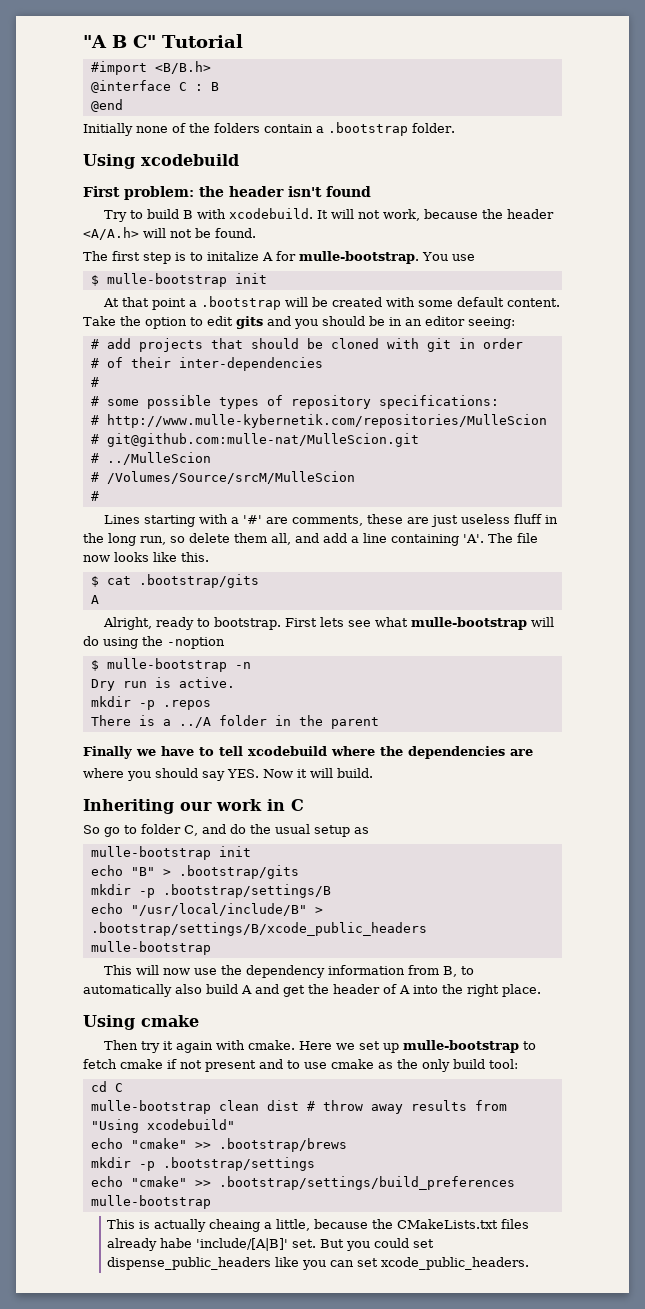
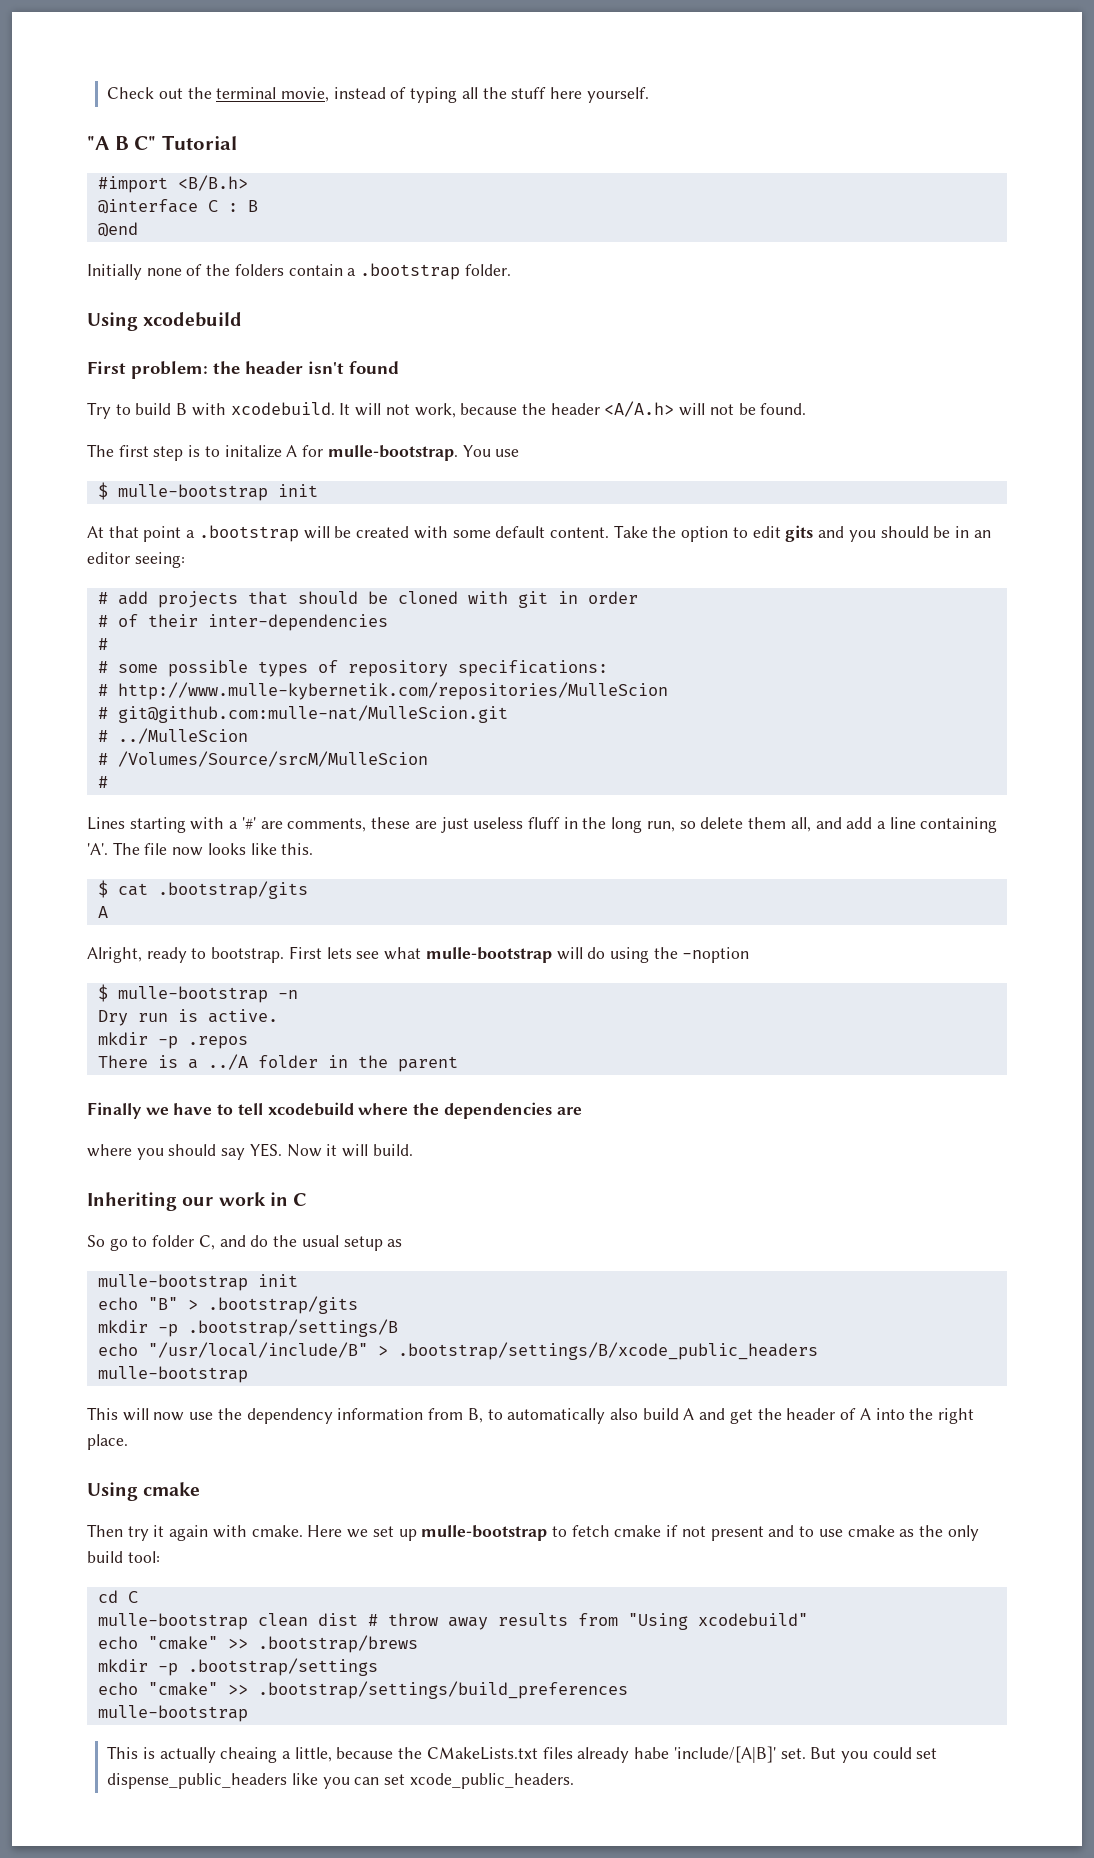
(83, 41) none -> [107,87,649,103] Check out the terminal movie, instead of typing all the stuff here yourself. //

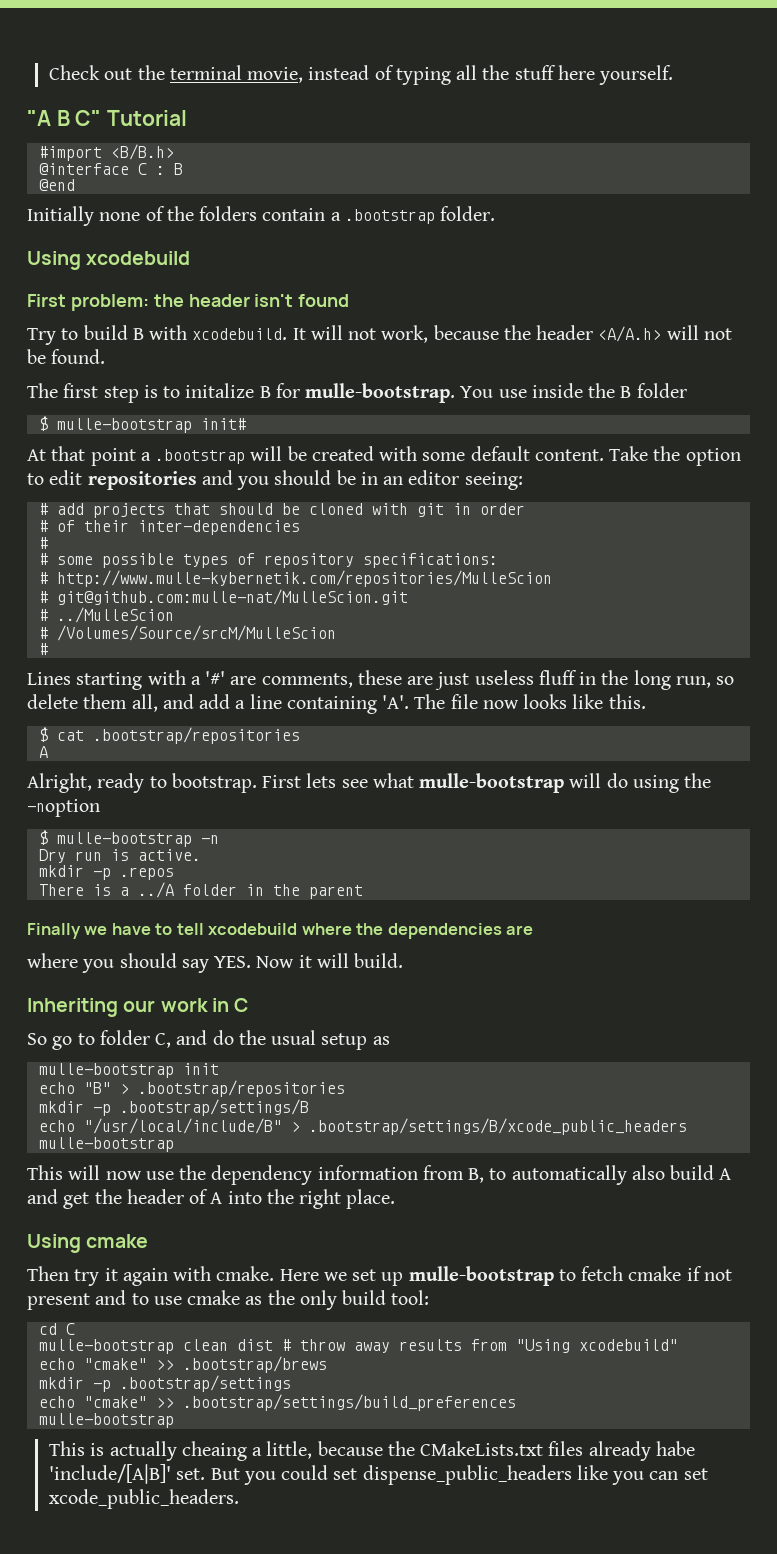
[286,445,298,457] A -> [259,386,271,398] B
[97,482,318,501] // $ mulle-bootstrap init -> [531,383,687,398] [38,416,246,433] inside the B folder // $ mulle-bootstrap init#
[785,525,814,542] gits -> [87,471,197,490] repositories
[157,881,308,899] .bootstrap/gits -> [92,727,300,744] .bootstrap/repositories
[207,1296,358,1314] .bootstrap/gits -> [137,1080,345,1097] .bootstrap/repositories

